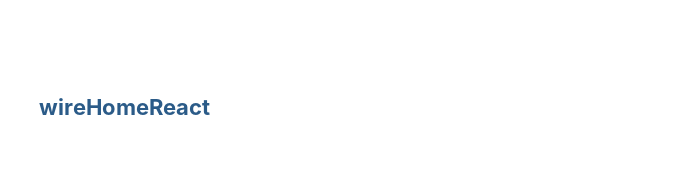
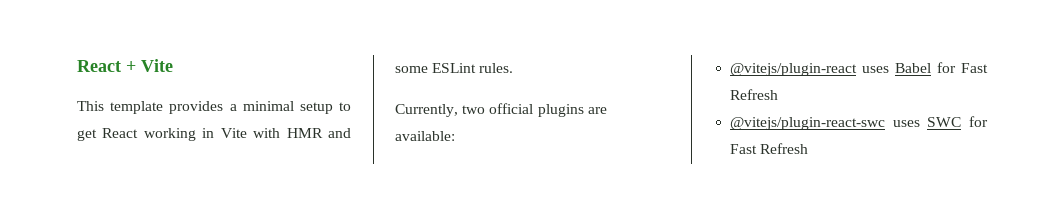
[39,98,210,115] wireHomeReact -> [77,59,173,72] [77,101,351,114] [77,128,351,141] [395,63,514,73] [395,103,607,117] [395,131,455,141] [730,62,988,76] [730,89,779,100] [730,116,988,130] [730,143,809,154] React + Vite // This template provides a minimal setup to get React working in Vite with HMR and some ESLint rules. // Currently, two official plugins are available: // @vitejs/plugin-react uses Babel for Fast Refresh // @vitejs/plugin-react-swc uses SWC for Fast Refresh

